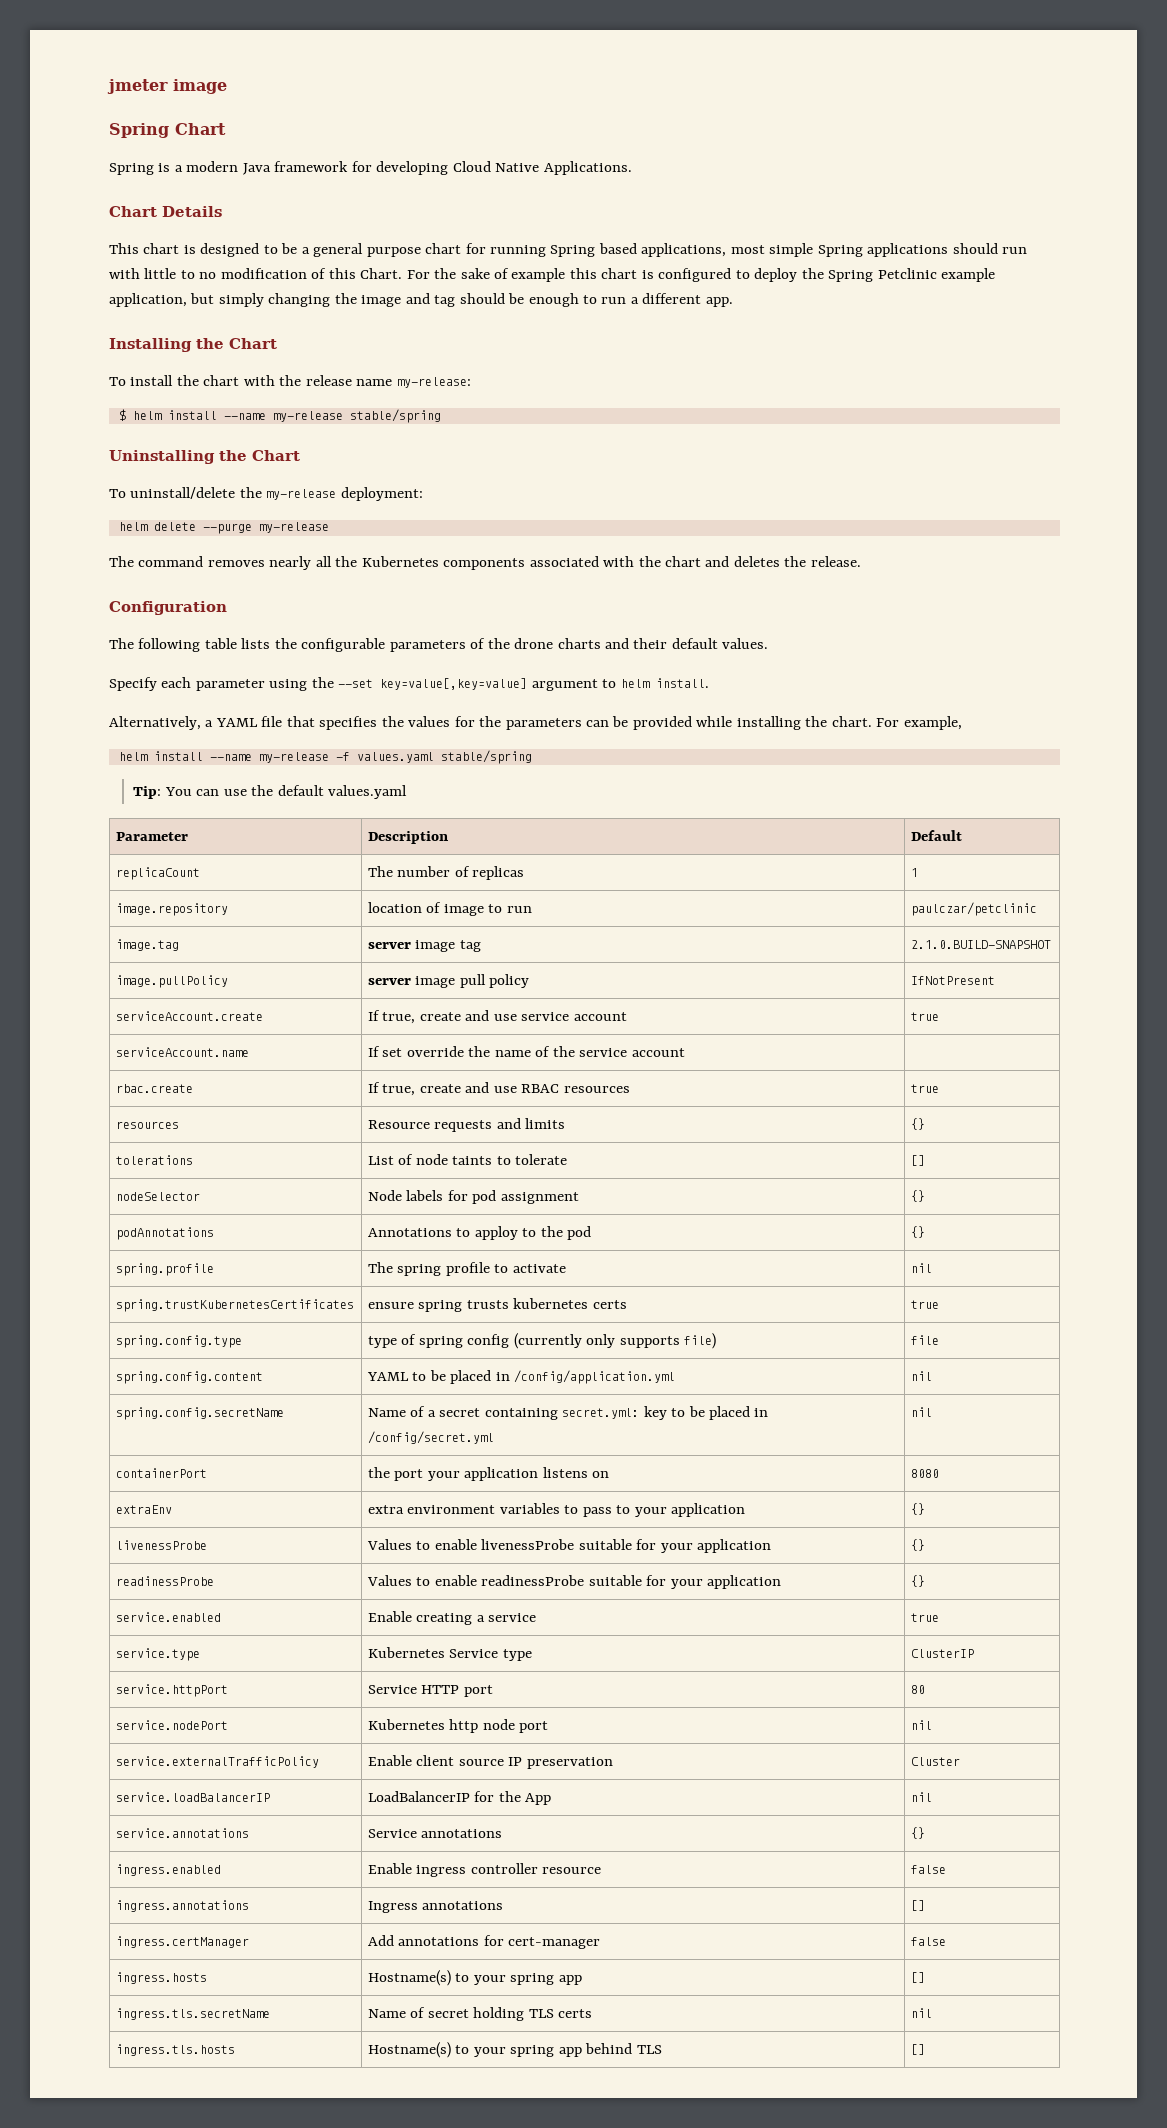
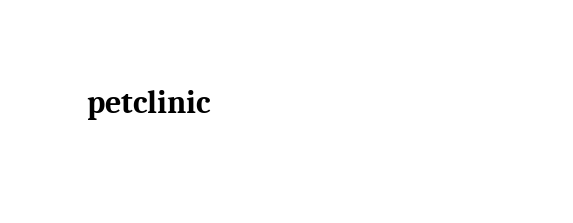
[107,79,227,94] [109,123,226,138] [109,161,632,175] [109,206,222,217] [109,243,1028,257] [109,268,996,282] [109,293,733,307] [109,338,277,352] [109,375,471,388] [118,409,441,423] [109,450,300,464] [109,487,423,501] [118,522,329,534] [109,556,861,570] [109,601,227,615] [109,638,769,652] [109,677,709,691] [109,716,962,730] [118,750,532,764] [133,785,408,799] [115,832,188,841] [367,831,448,844] [910,830,962,841] [115,867,200,880] [367,866,525,880] [910,868,918,877] [115,903,228,916] [367,902,532,916] [910,902,1037,916] [115,939,179,951] [367,940,481,952] [910,940,1051,949] [115,975,228,988] [367,974,530,988] [910,976,995,985] [115,1011,263,1021] [367,1010,627,1024] [910,1012,939,1021] [115,1047,249,1057] [367,1046,685,1057] [115,1084,193,1093] [367,1082,630,1096] [910,1084,939,1093] [115,1121,179,1129] [367,1118,566,1132] [910,1118,925,1130] [115,1155,193,1165] [367,1154,568,1165] [910,1155,925,1166] [115,1192,200,1201] [367,1190,579,1204] [910,1190,925,1202] [115,1227,214,1240] [367,1226,592,1240] [910,1226,925,1238] [115,1263,214,1276] [367,1262,566,1276] [910,1263,932,1273] [115,1299,354,1312] [367,1298,627,1312] [910,1300,939,1309] [115,1335,242,1348] [367,1333,717,1349] [910,1335,939,1345] [115,1371,263,1384] [366,1370,676,1384] [910,1371,932,1381] [115,1407,284,1420] [367,1406,769,1420] [367,1431,494,1444] [910,1407,932,1417] [115,1468,207,1478] [367,1467,610,1481] [910,1469,939,1478] [115,1505,172,1514] [367,1503,746,1517] [910,1503,925,1515] [115,1540,207,1550] [366,1539,772,1553] [910,1539,925,1551] [115,1576,214,1586] [366,1575,782,1589] [910,1575,925,1587] [115,1612,221,1622] [367,1611,537,1625] [910,1613,939,1622] [115,1648,200,1661] [367,1647,532,1661] [910,1649,974,1658] [115,1684,228,1697] [367,1685,493,1697] [910,1685,925,1694] [115,1720,228,1730] [367,1719,549,1733] [910,1720,932,1730] [115,1756,319,1768] [367,1755,613,1769] [910,1757,960,1766] [115,1792,270,1802] [367,1791,552,1805] [910,1792,932,1802] [115,1828,249,1838] [367,1829,503,1838] [910,1827,925,1839] [115,1864,221,1876] [367,1863,602,1877] [910,1865,946,1874] [115,1900,249,1912] [367,1901,504,1913] [910,1900,925,1911] [115,1936,249,1948] [367,1935,601,1949] [910,1937,946,1946] [115,1972,207,1984] [367,1970,582,1986] [910,1972,925,1983] [115,2008,270,2020] [367,2007,593,2021] [910,2008,932,2018] [115,2044,235,2056] [367,2042,662,2058] [910,2044,925,2055] jmeter image // Spring Chart // Spring is a modern Java framework for developing Cloud Native Applications. // Chart Details // This chart is designed to be a general purpose chart for running Spring based applications, most simple Spring applications should run with little to no modification of this Chart. For the sake of example this chart is configured to deploy the Spring Petclinic example application, but simply changing the image and tag should be enough to run a different app. // Installing the Chart // To install the chart with the release name my-release: // $ helm install --name my-release stable/spring // Uninstalling the Chart // To uninstall/delete the my-release deployment: // helm delete --purge my-release // The command removes nearly all the Kubernetes components associated with the chart and deletes the release. // Configuration // The following table lists the configurable parameters of the drone charts and their default values. // Specify each parameter using the --set key=value[,key=value] argument to helm install. // Alternatively, a YAML file that specifies the values for the parameters can be provided while installing the chart. For example, // helm install --name my-release -f values.yaml stable/spring // Tip: You can use the default values.yaml // Parameter | Description | Default // replicaCount | The number of replicas | 1 // image.repository | location of image to run | paulczar/petclinic // image.tag | server image tag | 2.1.0.BUILD-SNAPSHOT // image.pullPolicy | server image pull policy | IfNotPresent // serviceAccount.create | If true, create and use service account | true // serviceAccount.name | If set override the name of the service account | // rbac.create | If true, create and use RBAC resources | true // resources | Resource requests and limits | {} // tolerations | List of node taints to tolerate | [] // nodeSelector | Node labels for pod assignment | {} // podAnnotations | Annotations to apploy to the pod | {} // spring.profile | The spring profile to activate | nil // spring.trustKubernetesCertificates | ensure spring trusts kubernetes certs | true // spring.config.type | type of spring config (currently only supports file) | file // spring.config.content | YAML to be placed in /config/application.yml | nil // spring.config.secretName | Name of a secret containing secret.yml: key to be placed in /config/secret.yml | nil // containerPort | the port your application listens on | 8080 // extraEnv | extra environment variables to pass to your application | {} // livenessProbe | Values to enable livenessProbe suitable for your application | {} // readinessProbe | Values to enable readinessProbe suitable for your application | {} // service.enabled | Enable creating a service | true // service.type | Kubernetes Service type | ClusterIP // service.httpPort | Service HTTP port | 80 // service.nodePort | Kubernetes http node port | nil // service.externalTrafficPolicy | Enable client source IP preservation | Cluster // service.loadBalancerIP | LoadBalancerIP for the App | nil // service.annotations | Service annotations | {} // ingress.enabled | Enable ingress controller resource | false // ingress.annotations | Ingress annotations | [] // ingress.certManager | Add annotations for cert-manager | false // ingress.hosts | Hostname(s) to your spring app | [] // ingress.tls.secretName | Name of secret holding TLS certs | nil // ingress.tls.hosts | Hostname(s) to your spring app behind TLS | [] -> [87,90,211,120] petclinic

